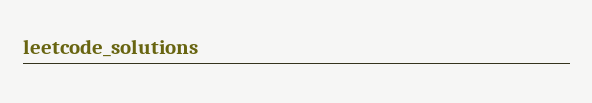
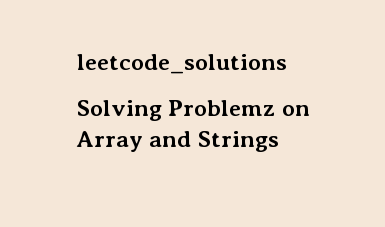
(198, 48) none -> [77,100,310,121] [76,131,279,152] // Solving Problemz on Array and Strings

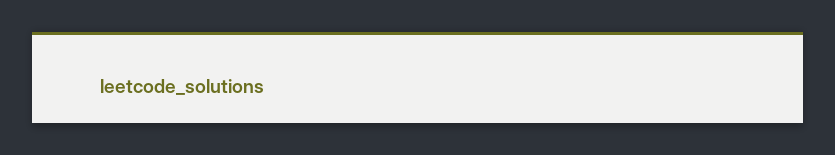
[77,100,310,121] [76,131,279,152] // Solving Problemz on Array and Strings -> (264, 87) none

